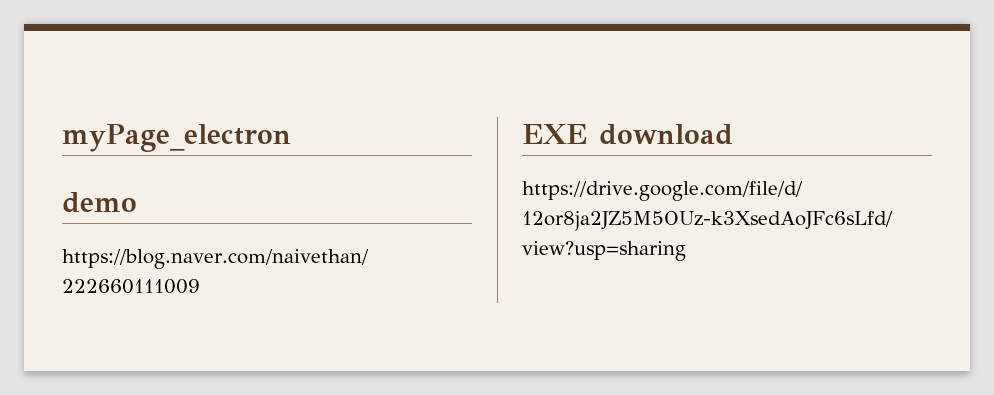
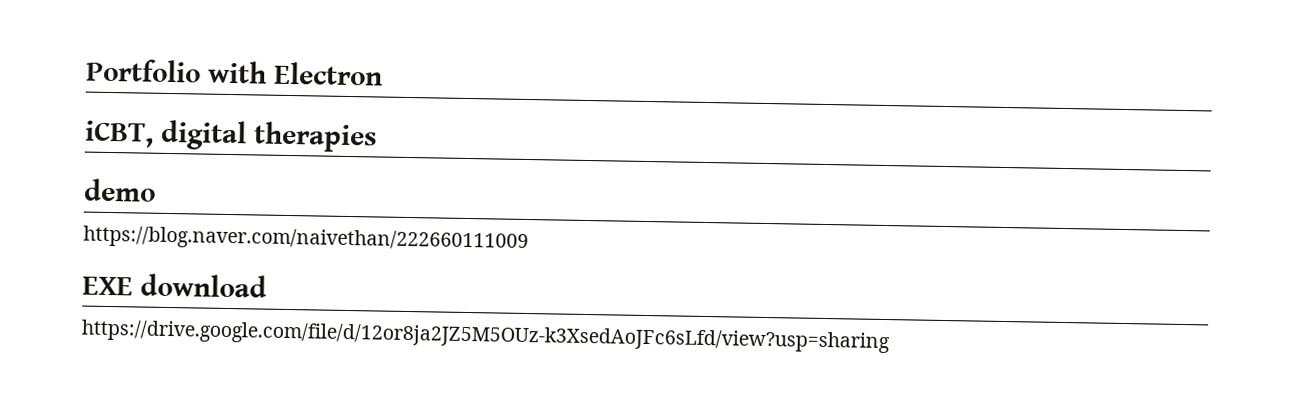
[62,124,291,152] myPage_electron -> [86,58,383,86] [84,119,377,153] Portfolio with Electron // iCBT, digital therapies

